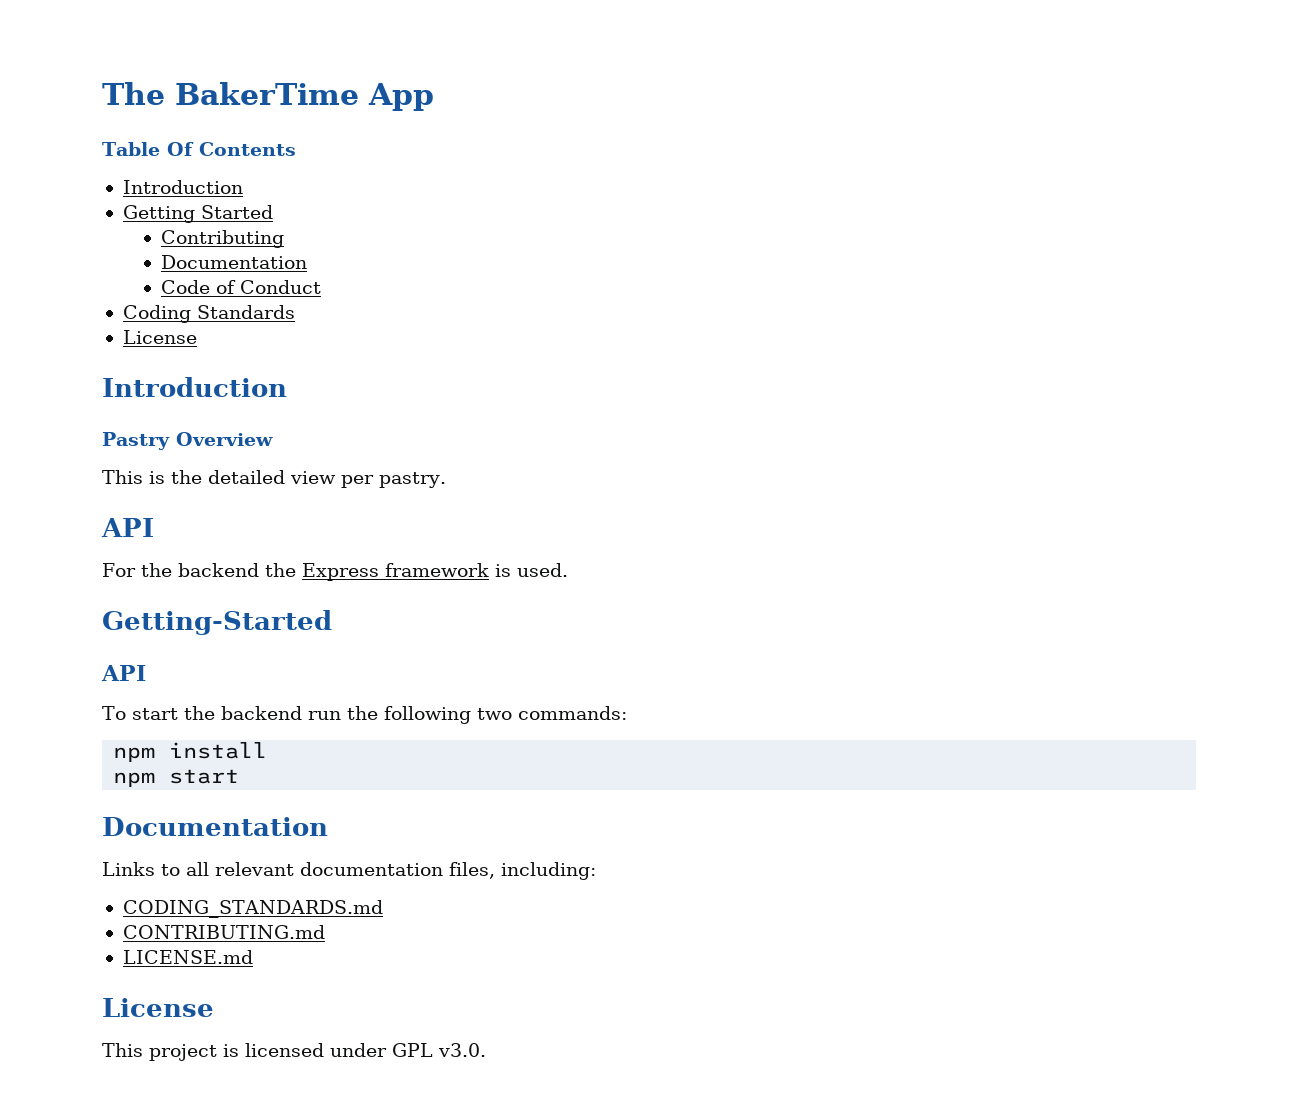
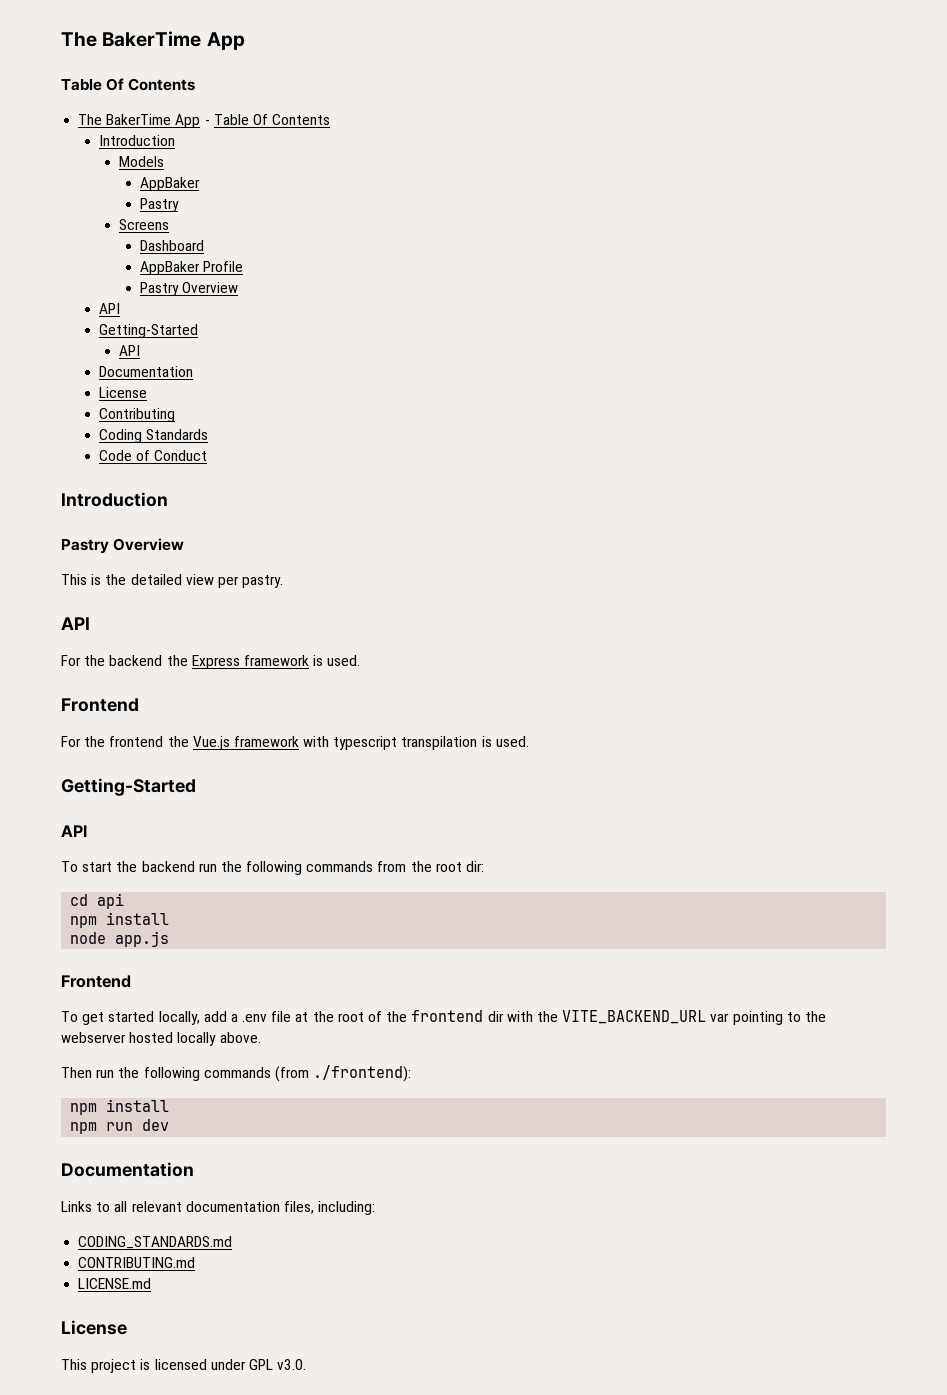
[122,180,243,194] [122,205,273,223] Introduction // Getting Started -> [78,114,331,128] [98,135,175,146] [119,156,165,167] [139,177,200,191] [139,198,179,212] [119,219,170,230] [139,240,204,251] [139,261,243,275] [139,282,238,296] [98,303,120,314] [98,324,198,338] [119,345,141,356] [98,366,193,377] [98,387,147,398] The BakerTime App - Table Of Contents // Introduction // Models // AppBaker // Pastry // Screens // Dashboard // AppBaker Profile // Pastry Overview // API // Getting-Started // API // Documentation // License
[160,255,307,269] Documentation -> [98,429,208,443] Coding Standards
[122,305,295,323] [122,330,197,344] // Coding Standards // License -> (207, 455) none
(568, 570) none -> [61,698,139,712] [61,736,529,750] // Frontend // For the frontend the Vue.js framework with typescript transpilation is used.
[476,706,627,720] two commands: -> [306,861,485,872] [70,893,125,909] [70,912,170,928] [70,931,170,947] [61,975,131,988] [61,1010,826,1025] [61,1032,261,1046] [61,1065,412,1082] commands from the root dir: // cd api // npm install // node app.js // Frontend // To get started locally, add a .env file at the root of the frontend dir with the VITE_BACKEND_URL var pointing to the webserver hosted locally above. // Then run the following commands (from ./frontend):
[169,769,240,784] start -> [106,1119,170,1131] run dev

